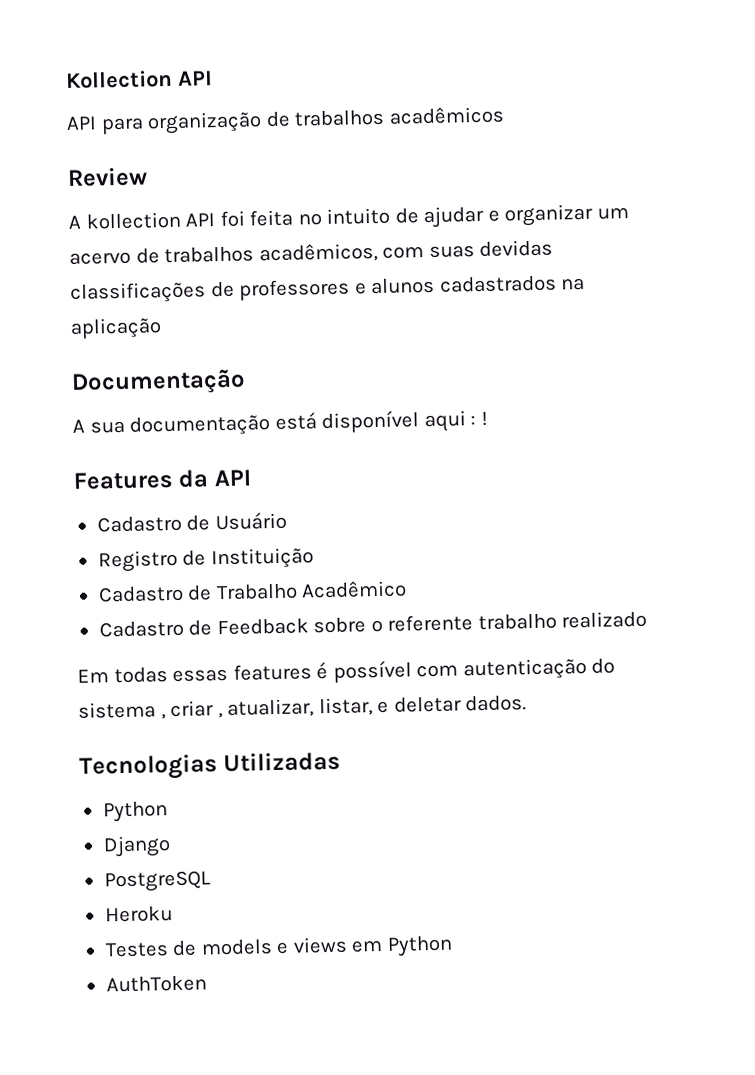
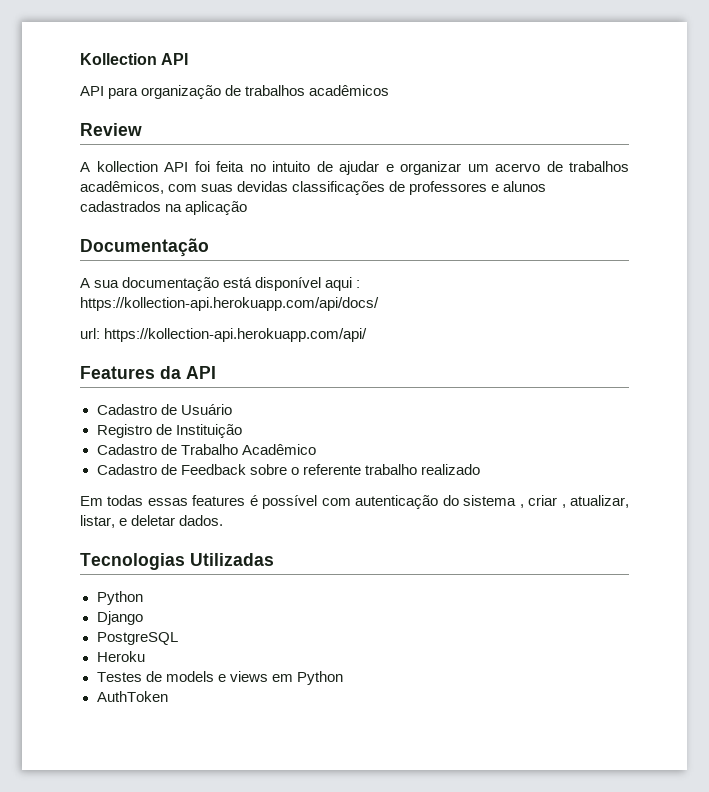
[480,411,488,426] ! -> [80,297,379,311] [80,328,368,342] https://kollection-api.herokuapp.com/api/docs/ // url: https://kollection-api.herokuapp.com/api/

